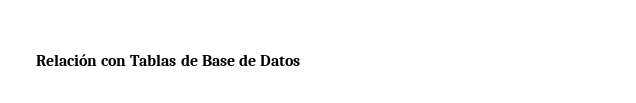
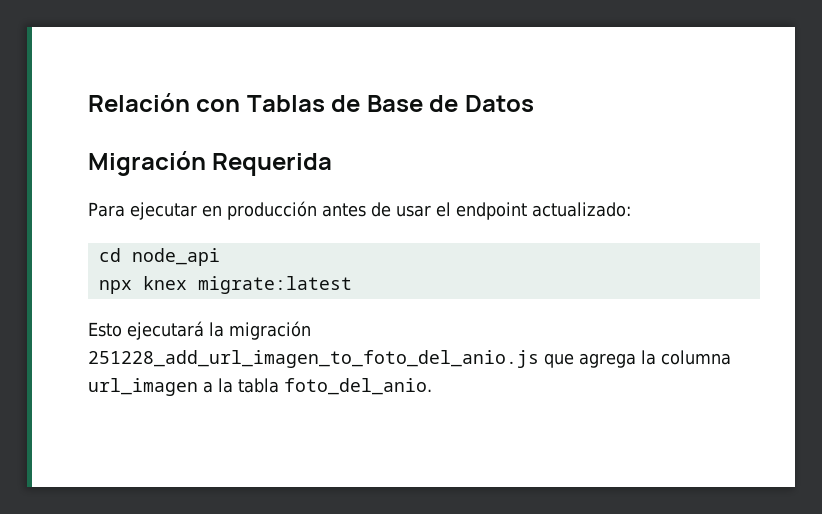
(301, 60) none -> [88,151,333,176] [88,201,631,220] [98,248,220,266] [98,276,352,294] [88,321,311,340] [88,350,731,368] [88,378,432,396] // Migración Requerida // Para ejecutar en producción antes de usar el endpoint actualizado: // cd node_api // npx knex migrate:latest // Esto ejecutará la migración 251228_add_url_imagen_to_foto_del_anio.js que agrega la columna url_imagen a la tabla foto_del_anio.

